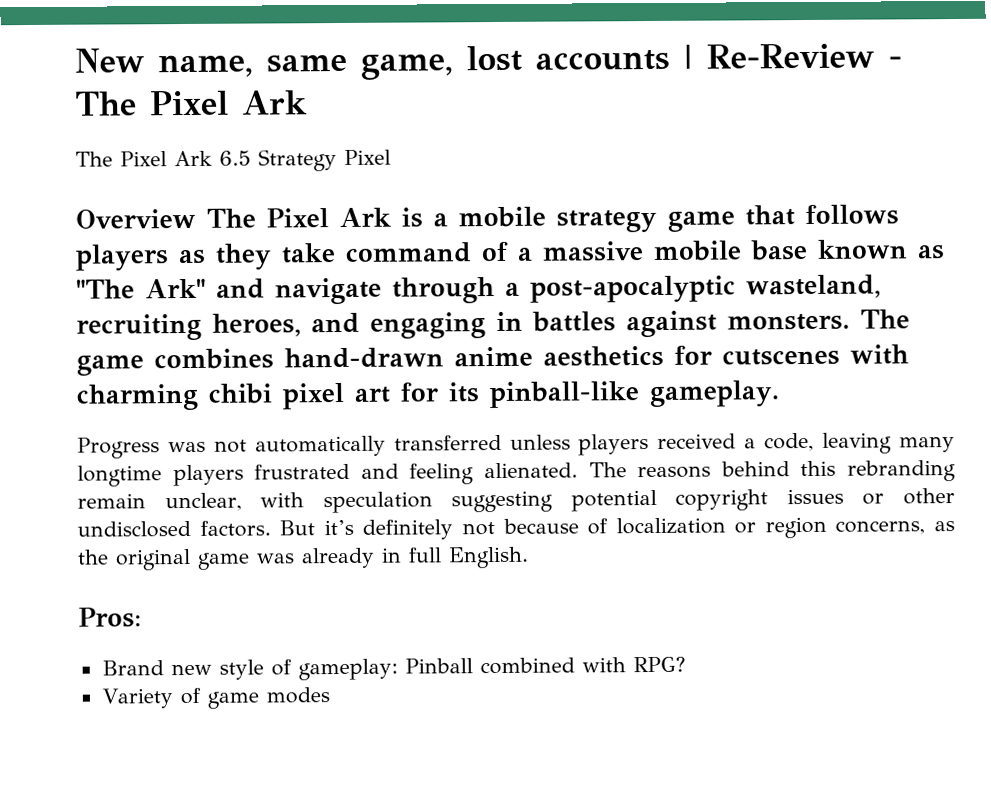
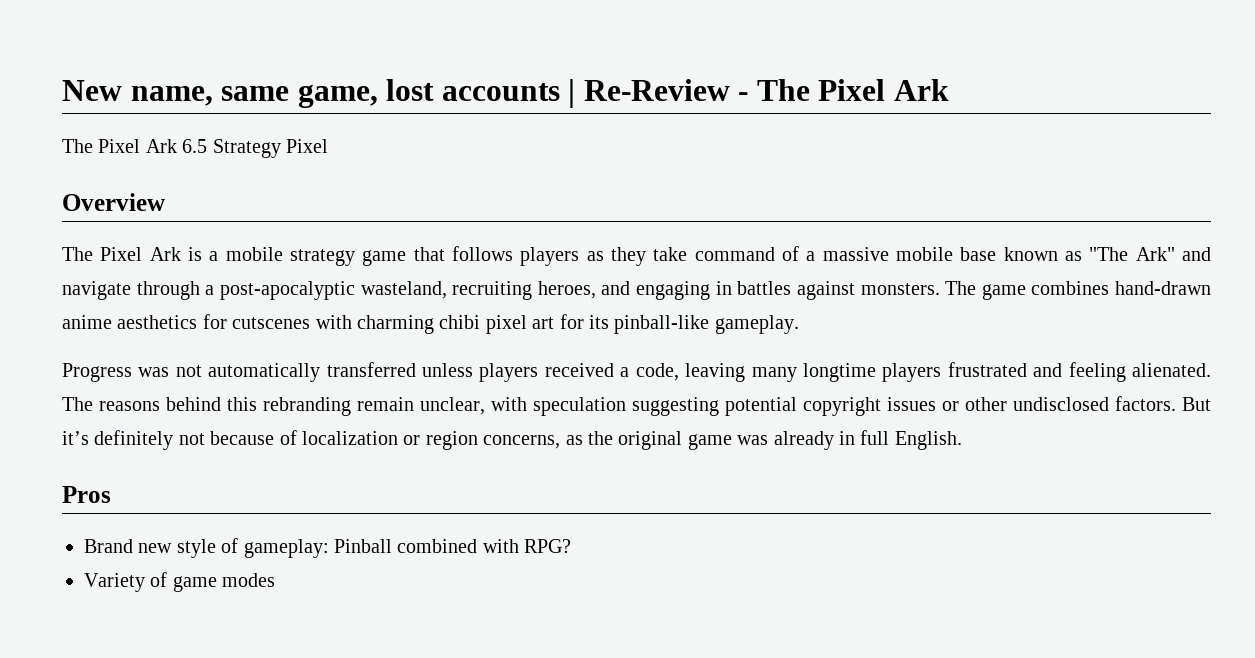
(196, 218) none -> (165, 202) //
[78,607,142,628] Pros: -> [62,486,111,503] Pros

